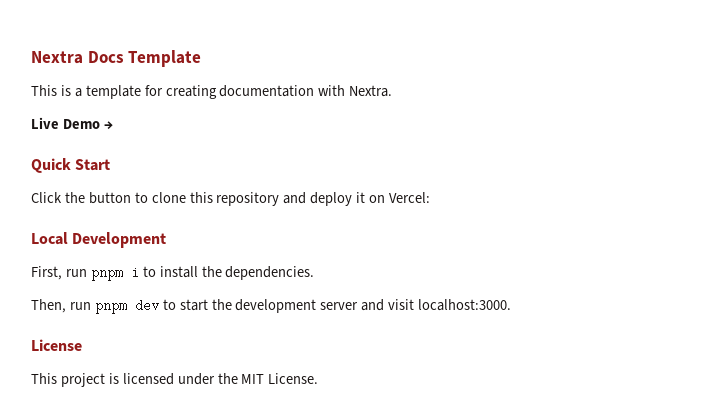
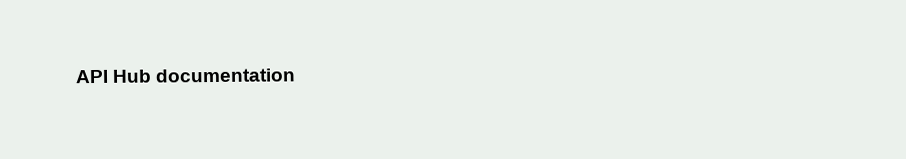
[31,50,202,67] [31,85,393,99] [31,117,113,130] [31,158,111,173] [31,192,431,206] [31,232,167,248] [31,266,315,281] [31,299,512,314] [31,339,82,351] [31,373,319,387] Nextra Docs Template // This is a template for creating documentation with Nextra. // Live Demo → // Quick Start // Click the button to clone this repository and deploy it on Vercel: // Local Development // First, run pnpm i to install the dependencies. // Then, run pnpm dev to start the development server and visit localhost:3000. // License // This project is licensed under the MIT License. -> [75,68,297,84] API Hub documentation

